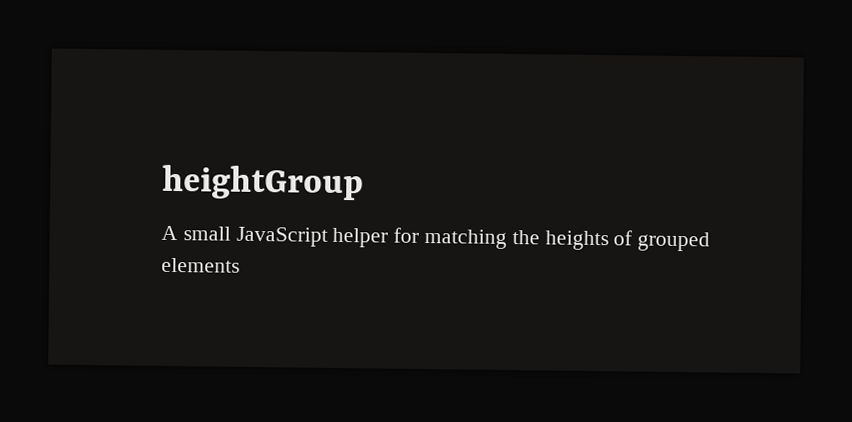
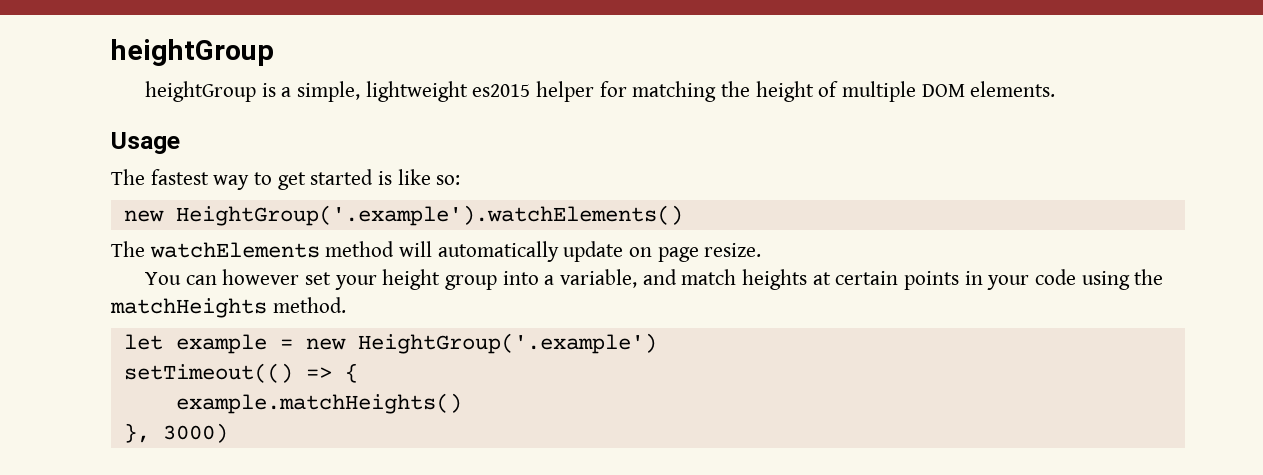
[161,225,711,252] [161,257,240,273] A small JavaScript helper for matching the heights of grouped elements -> [145,81,1056,102] [111,132,180,154] [111,169,461,190] [123,205,683,226] [111,241,762,262] [145,269,1164,290] [110,297,346,318] [123,333,657,354] [123,363,358,383] [175,393,462,414] [123,423,228,443] heightGroup is a simple, lightweight es2015 helper for matching the height of multiple DOM elements. // Usage // The fastest way to get started is like so: // new HeightGroup('.example').watchElements() // The watchElements method will automatically update on page resize. // You can however set your height group into a variable, and match heights at certain points in your code using the matchHeights method. // let example = new HeightGroup('.example') // setTimeout(() => { // example.matchHeights() // }, 3000)

